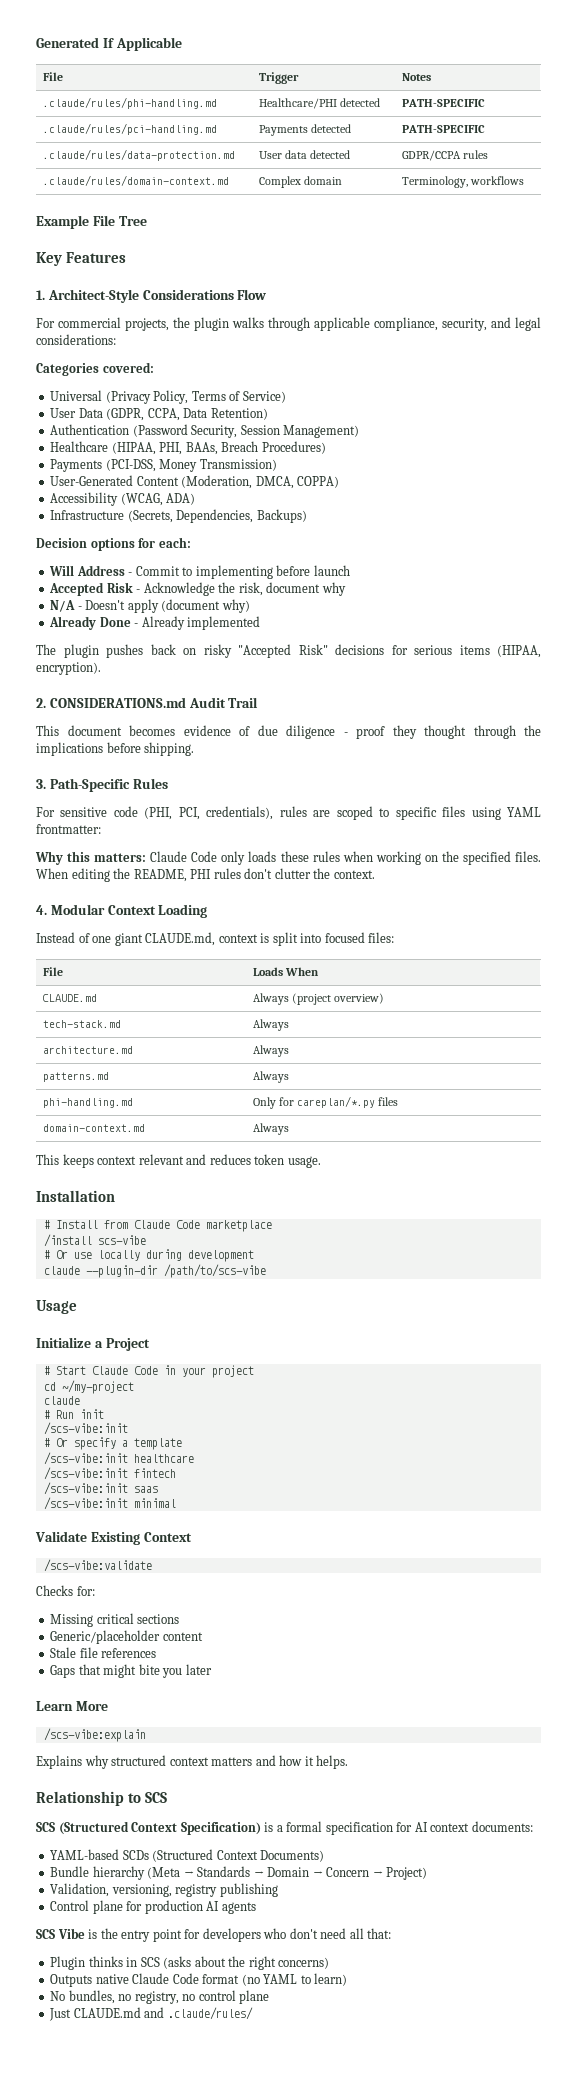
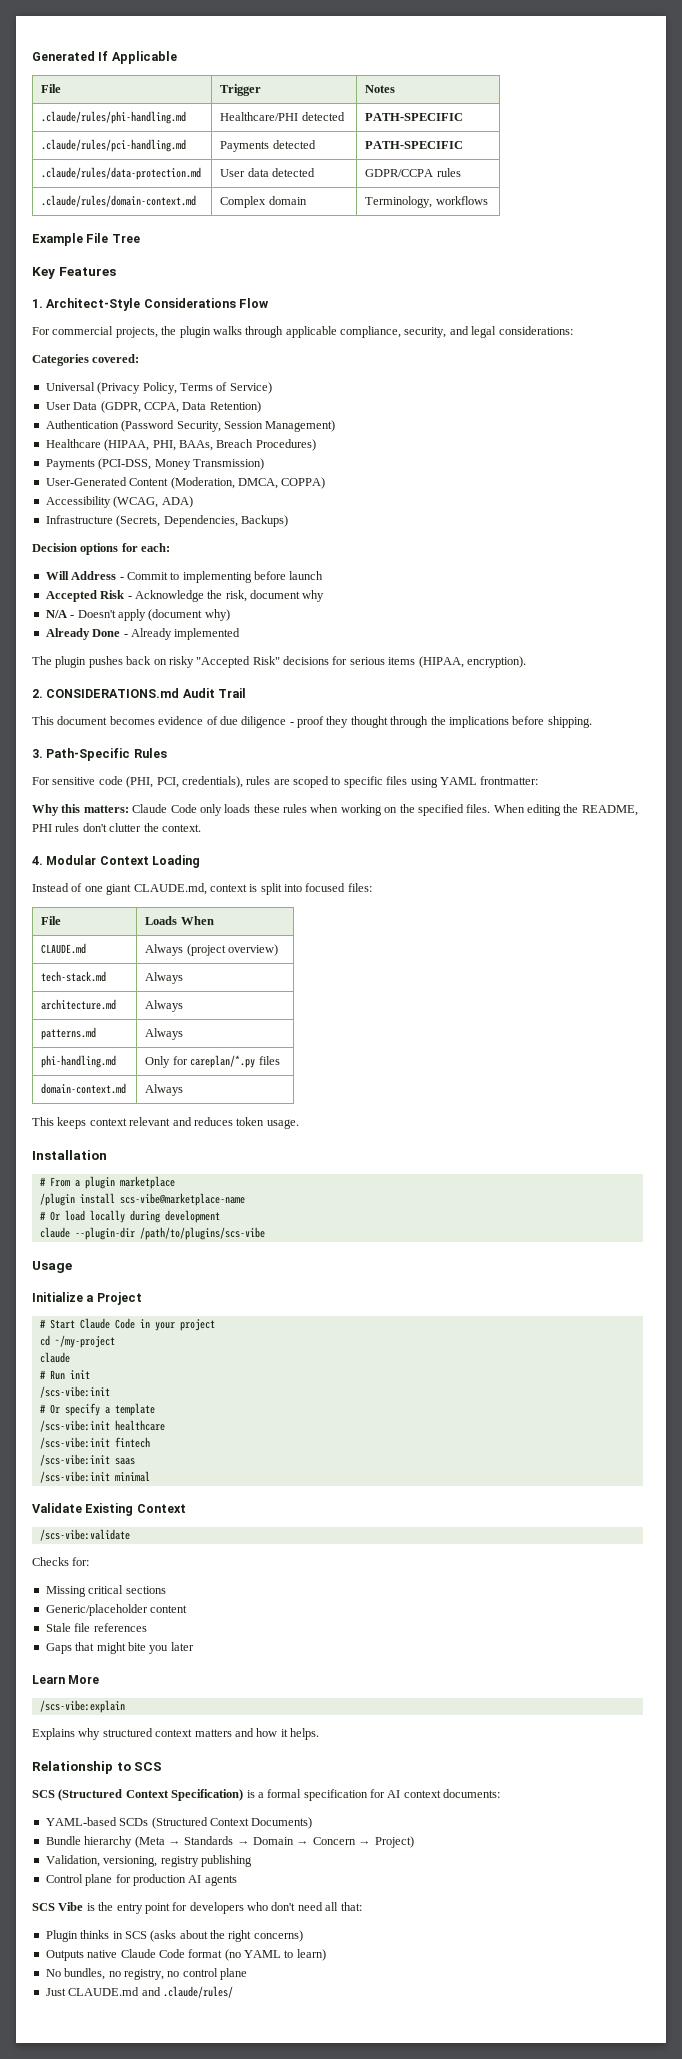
[55,1220,272,1232] [43,1234,146,1247] [43,1250,92,1259] Install from Claude Code marketplace // /install scs-vibe // # Or use -> [49,1176,175,1189] [39,1193,245,1206] [39,1210,85,1221] From a plugin marketplace // /plugin install scs-vibe@marketplace-name // # Or load
[163,1264,266,1278] /path/to/scs-vibe -> [139,1227,265,1240] /path/to/plugins/scs-vibe

